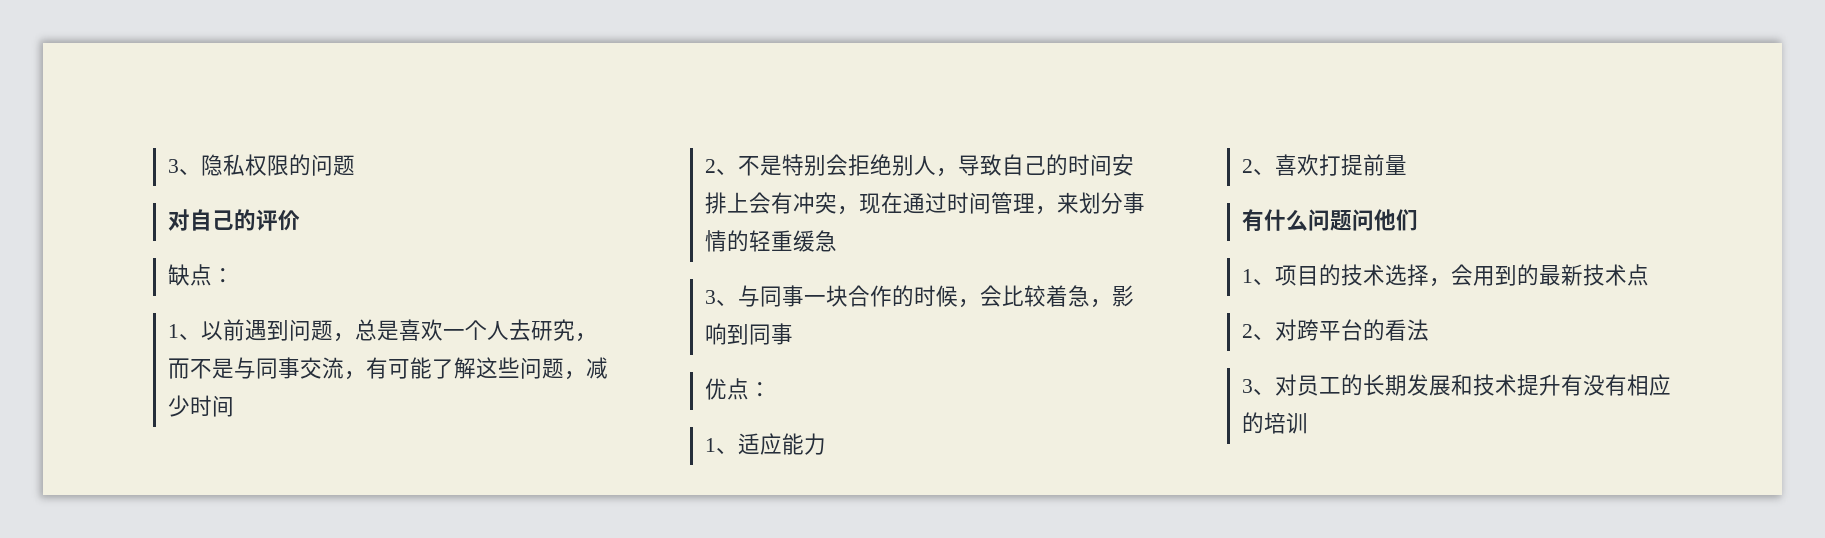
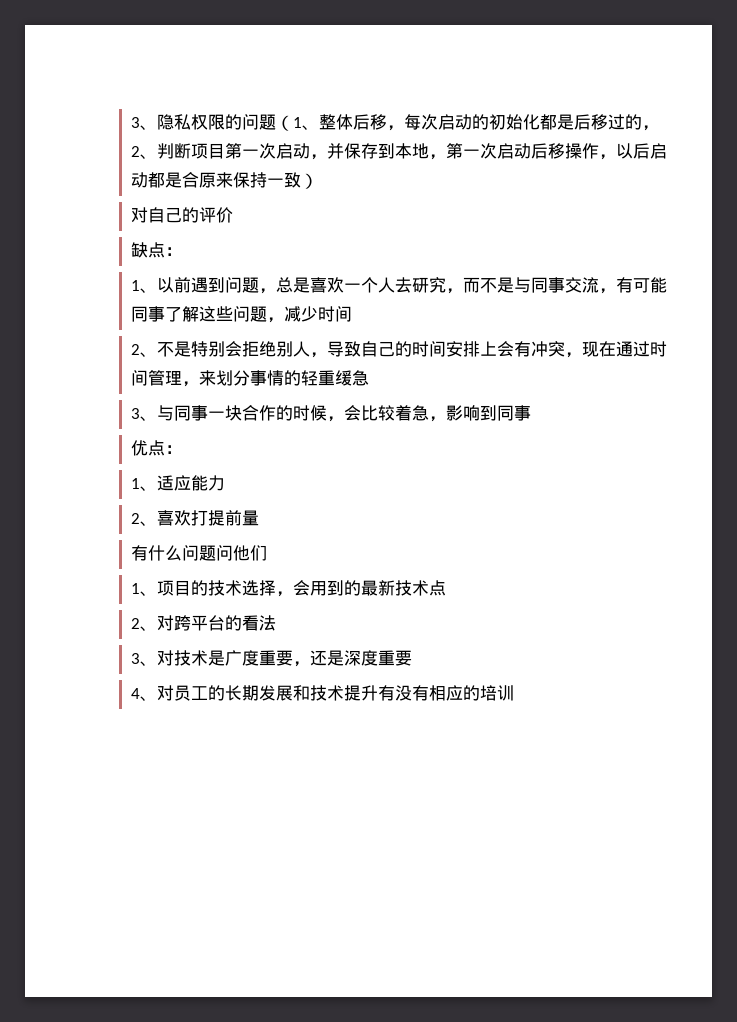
(355, 165) none -> [276,114,660,131] [131,143,668,160] [131,172,319,189] （1、整体后移，每次启动的初始化都是后移过的，2、判断项目第一次启动，并保存到本地，第一次启动后移操作，以后启动都是合原来保持一致）
(432, 368) none -> [131,306,166,322] 同事
(1297, 385) none -> [174,650,413,667] [131,685,175,701] 技术是广度重要，还是深度重要 // 4、对

